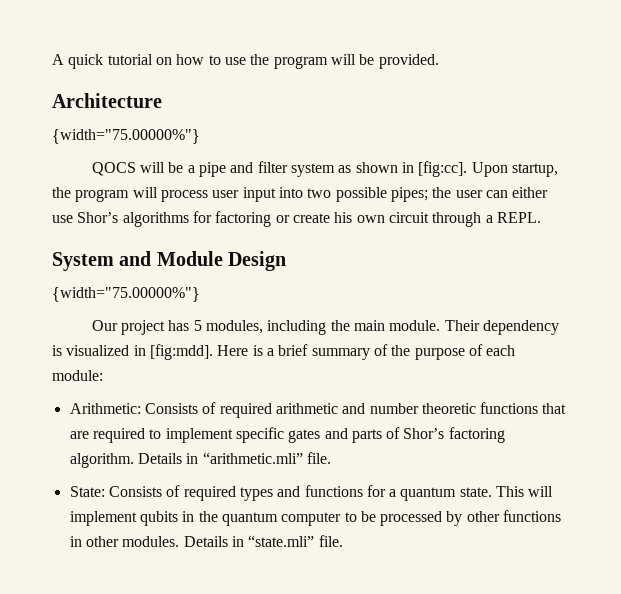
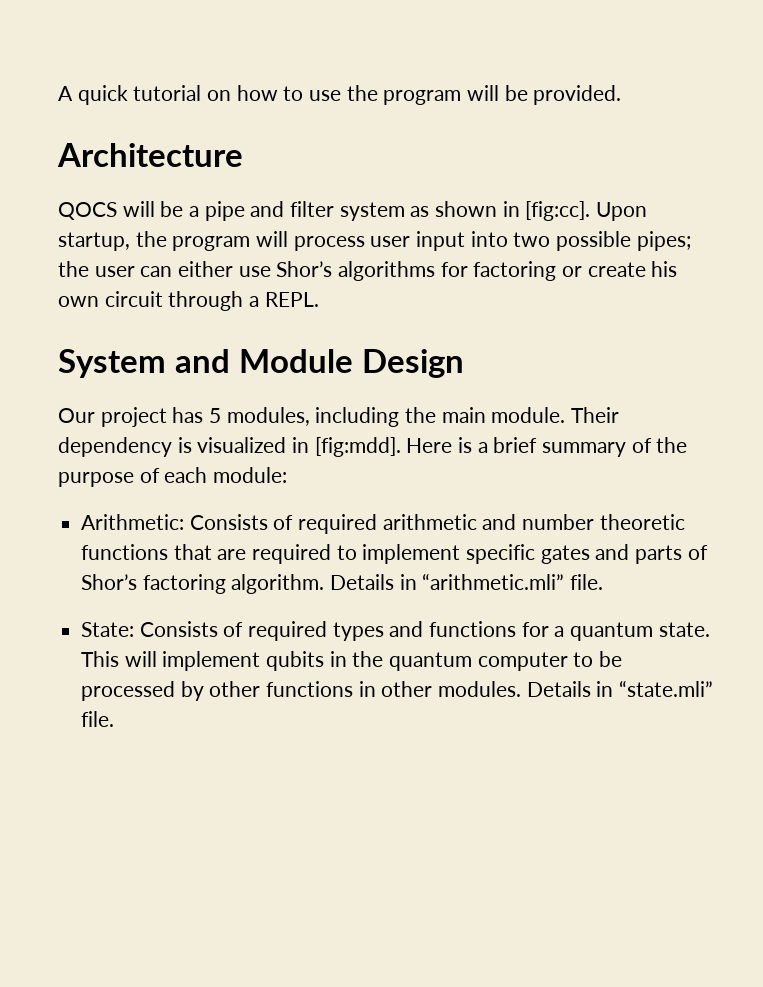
[52,129,200,144] // {width="75.00000%"} -> (243, 155) none
[52,287,200,302] // {width="75.00000%"} -> (464, 363) none

